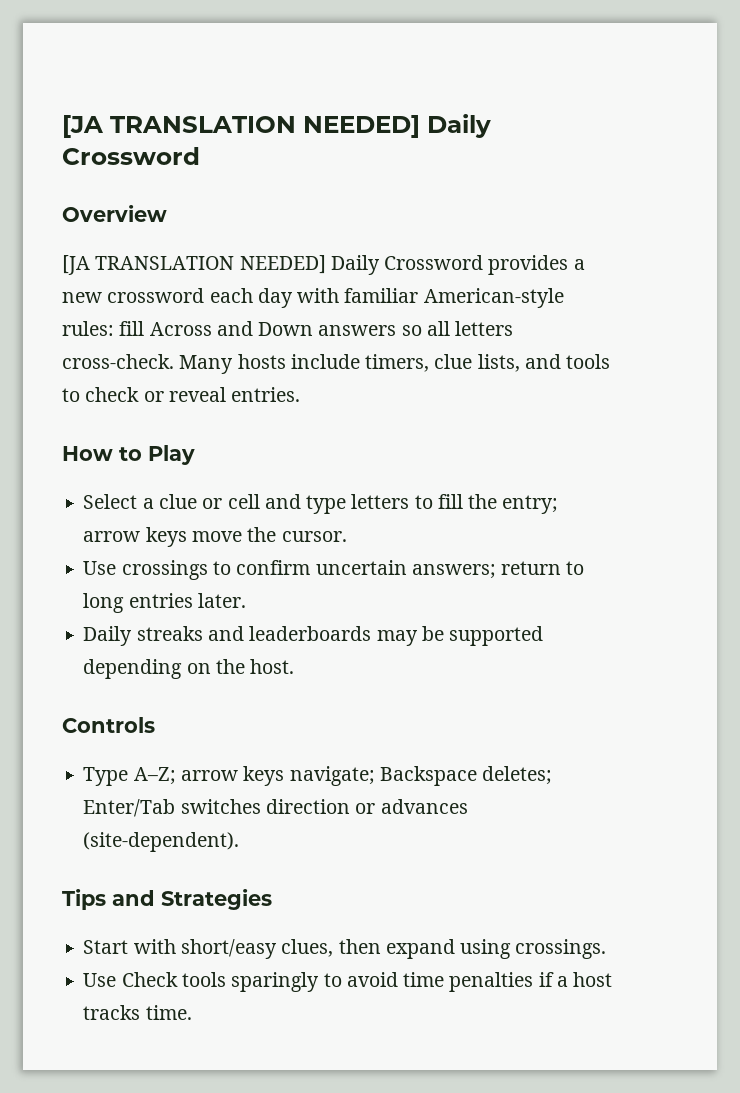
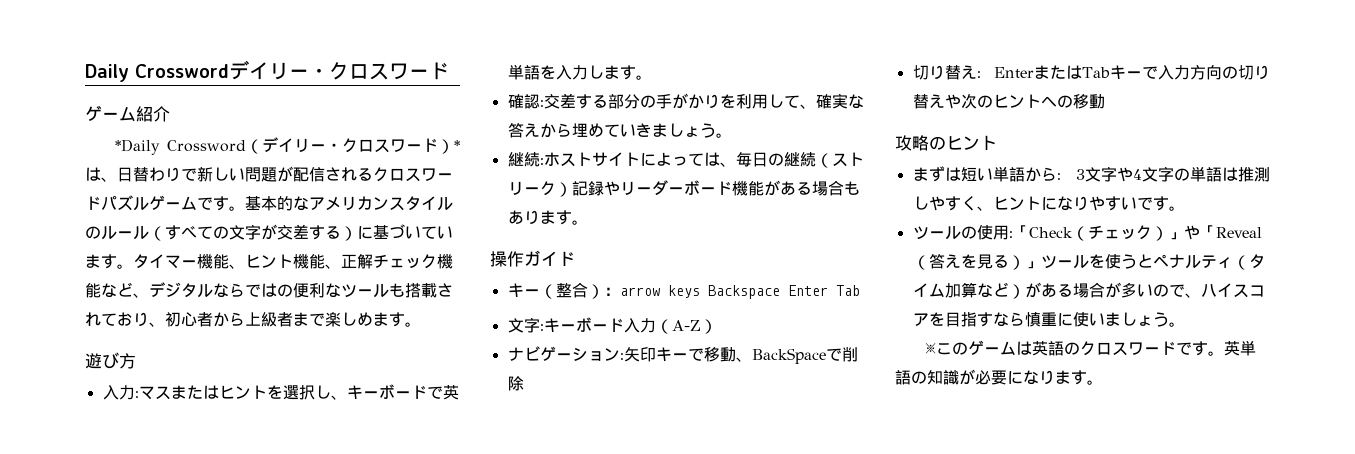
[62,114,491,138] [62,147,200,165] [62,205,167,222] [62,255,585,275] [62,288,564,308] [62,321,514,336] [62,354,611,374] [62,387,301,402] [62,445,195,465] [83,494,559,514] [83,527,347,547] [83,560,585,580] [83,593,246,613] [83,626,544,646] [83,659,295,679] [62,717,155,733] [83,766,553,786] [83,799,468,817] [83,832,240,852] [62,889,272,910] [83,939,607,959] [83,972,613,992] [83,1005,192,1020] [JA TRANSLATION NEEDED] Daily Crossword // Overview // [JA TRANSLATION NEEDED] Daily Crossword provides a new crossword each day with familiar American‑style rules: fill Across and Down answers so all letters cross‑check. Many hosts include timers, clue lists, and tools to check or reveal entries. // How to Play // Select a clue or cell and type letters to fill the entry; arrow keys move the cursor. // Use crossings to confirm uncertain answers; return to long entries later. // Daily streaks and leaderboards may be supported depending on the host. // Controls // Type A–Z; arrow keys navigate; Backspace deletes; Enter/Tab switches direction or advances (site‑dependent). // Tips and Strategies // Start with short/easy clues, then expand using crossings. // Use Check tools sparingly to avoid time penalties if a host tracks time. -> [85,60,449,82] [85,105,170,122] [115,137,460,155] [85,166,453,182] [85,195,453,211] [85,224,453,241] [85,253,453,269] [85,282,453,298] [85,312,421,327] [85,352,136,369] [102,384,459,400] [507,64,652,80] [507,93,864,109] [507,122,732,138] [507,152,864,168] [507,180,860,197] [507,210,588,225] [490,250,575,267] [507,282,860,299] [507,317,717,334] [507,346,858,364] [507,376,524,391] [912,65,1270,80] [912,93,1105,109] [895,135,997,151] [912,166,1270,182] [912,196,1185,211] [912,225,1262,241] [912,253,1265,270] [912,282,1265,299] [912,312,1185,327] [925,340,1257,356] [895,369,1103,385] Daily Crosswordデイリー・クロスワード // ゲーム紹介 // *Daily Crossword（デイリー・クロスワード）*は、日替わりで新しい問題が配信されるクロスワードパズルゲームです。基本的なアメリカンスタイルのルール（すべての文字が交差する）に基づいています。タイマー機能、ヒント機能、正解チェック機能など、デジタルならではの便利なツールも搭載されており、初心者から上級者まで楽しめます。 // 遊び方 // 入力:マスまたはヒントを選択し、キーボードで英単語を入力します。 // 確認:交差する部分の手がかりを利用して、確実な答えから埋めていきましょう。 // 継続:ホストサイトによっては、毎日の継続（ストリーク）記録やリーダーボード機能がある場合もあります。 // 操作ガイド // キー（整合）：arrow keys Backspace Enter Tab // 文字:キーボード入力（A-Z） // ナビゲーション:矢印キーで移動、BackSpaceで削除 // 切り替え: EnterまたはTabキーで入力方向の切り替えや次のヒントへの移動 // 攻略のヒント // まずは短い単語から: 3文字や4文字の単語は推測しやすく、ヒントになりやすいです。 // ツールの使用:「Check（チェック）」や「Reveal（答えを見る）」ツールを使うとペナルティ（タイム加算など）がある場合が多いので、ハイスコアを目指すなら慎重に使いましょう。 // ※このゲームは英語のクロスワードです。英単語の知識が必要になります。

